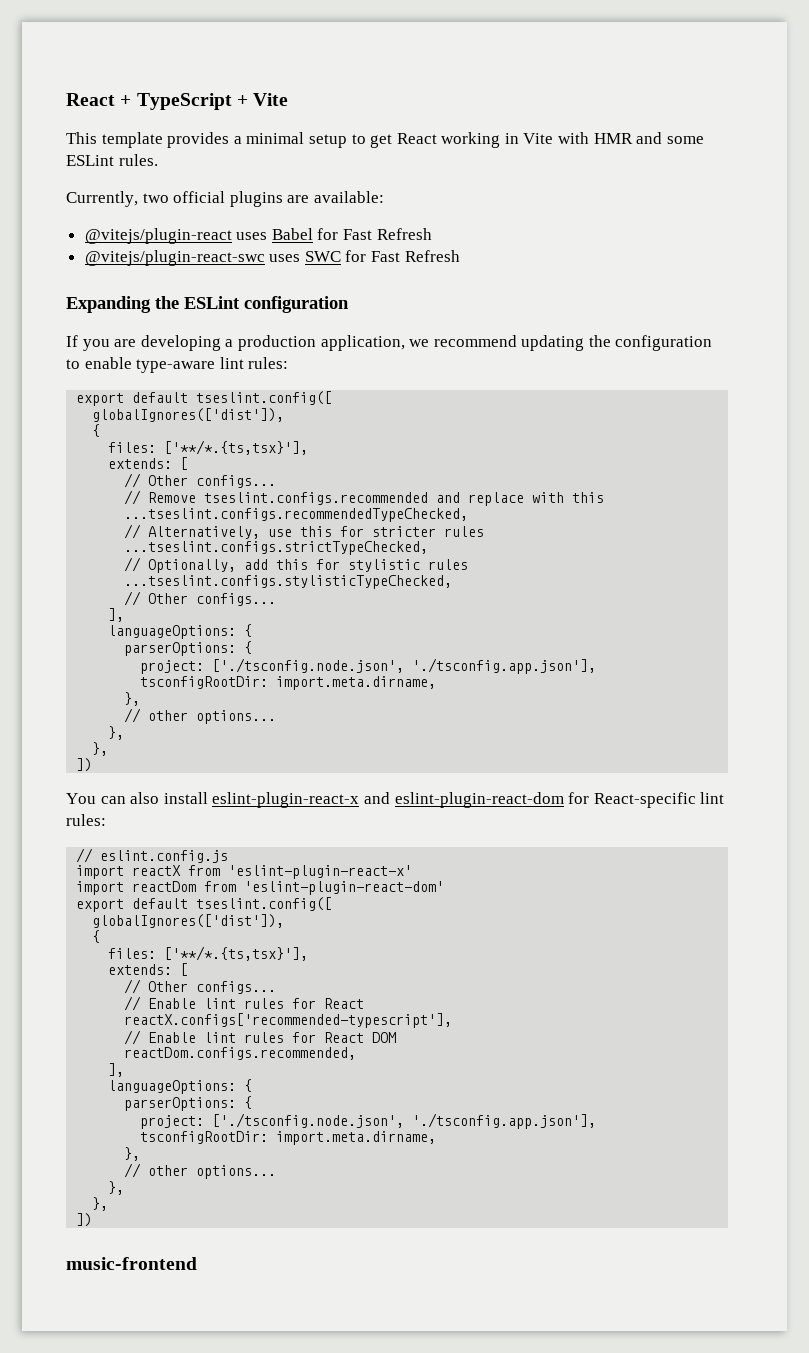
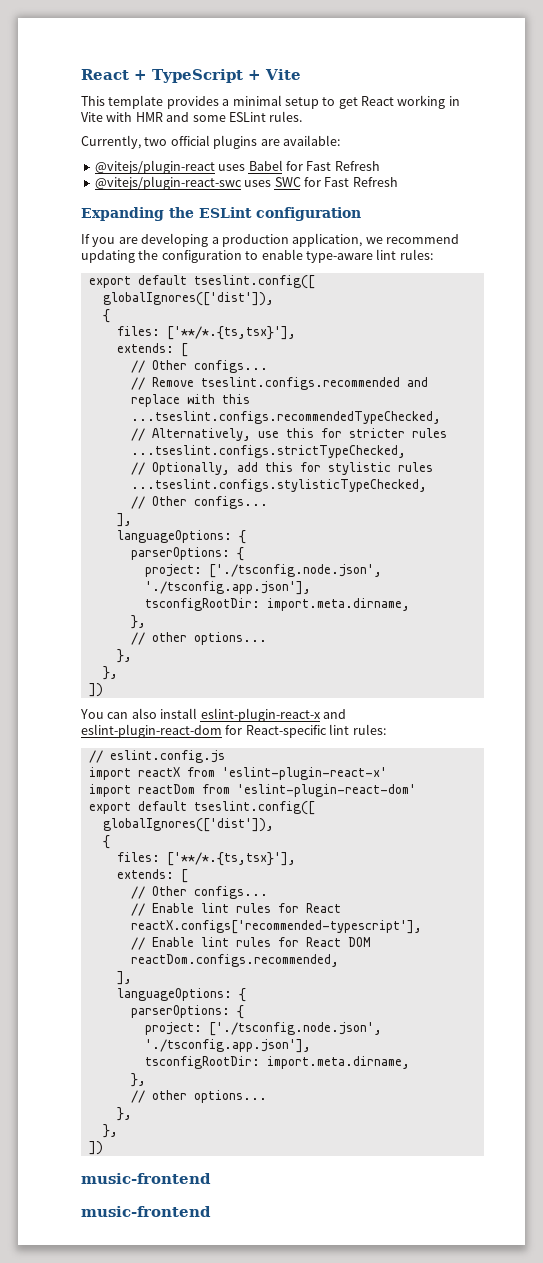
(197, 1263) none -> [81,1206,211,1217] // music-frontend

